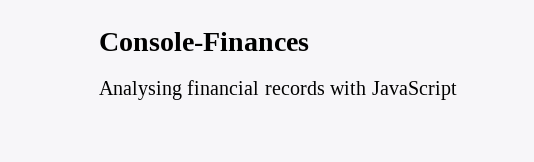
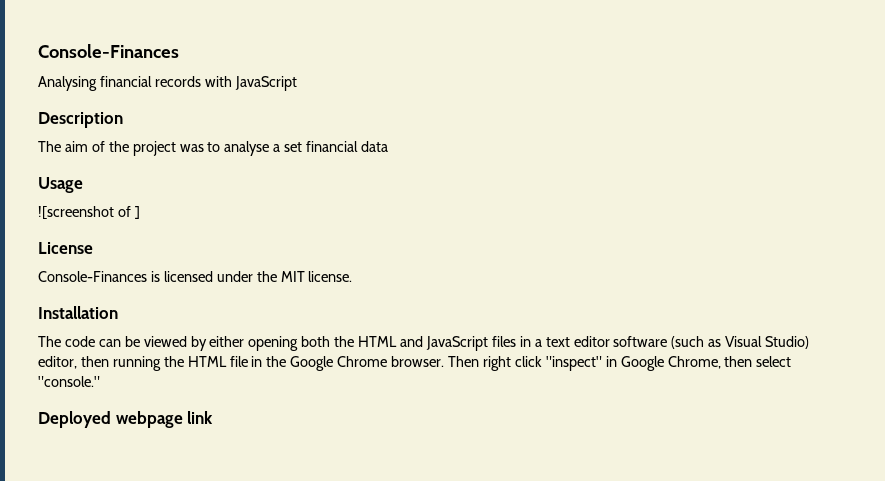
(457, 90) none -> [38,112,123,128] [38,141,389,156] [38,177,83,193] [38,206,140,219] [38,242,93,254] [38,271,353,282] [38,306,118,319] [38,336,810,351] [38,356,792,371] [38,376,100,387] [38,411,214,428] // Description // The aim of the project was to analyse a set financial data // Usage // ![screenshot of ] // License // Console-Finances is licensed under the MIT license. // Installation // The code can be viewed by either opening both the HTML and JavaScript files in a text editor software (such as Visual Studio) editor, then running the HTML file in the Google Chrome browser. Then right click "inspect" in Google Chrome, then select "console." // Deployed webpage link

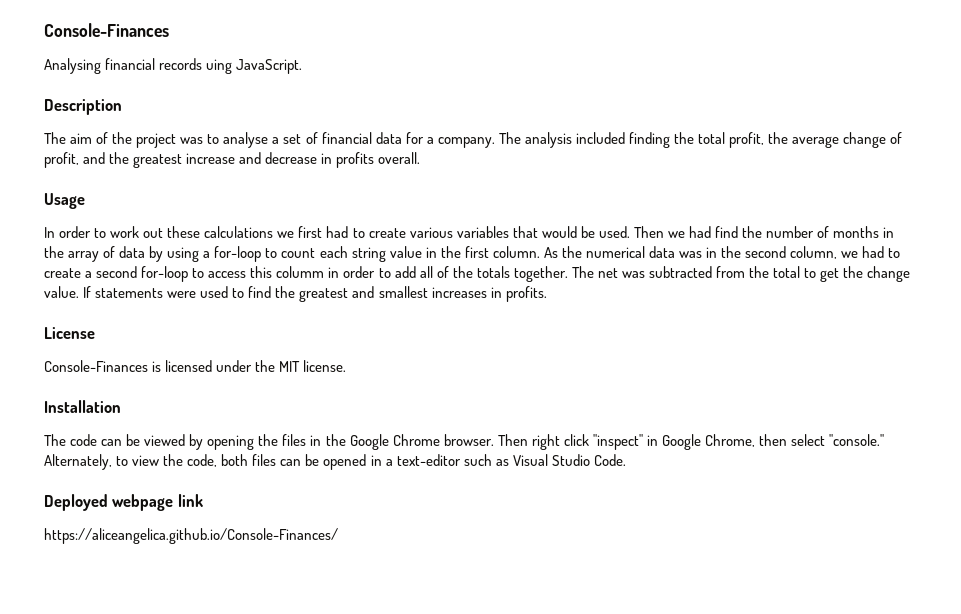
[204,76,297,91] with JavaScript -> [206,59,303,74] uing JavaScript.
(303, 147) none -> [305,132,318,144] of
[38,177,83,193] [38,206,140,219] // Usage // ![screenshot of ] -> [405,132,903,148] [44,152,421,168] [44,193,85,209] [44,226,895,238] [44,246,901,262] [44,266,911,282] [44,286,547,302] for a company. The analysis included finding the total profit, the average change of profit, and the greatest increase and decrease in profits overall. // Usage // In order to work out these calculations we first had to create various variables that would be used. Then we had find the number of months in the array of data by using a for-loop to count each string value in the first column. As the numerical data was in the second column, we had to create a second for-loop to access this columm in order to add all of the totals together. The net was subtracted from the total to get the change value. If statements were used to find the greatest and smallest increases in profits.
[209,336,810,351] [38,356,248,371] either opening both the HTML and JavaScript files in a text editor software (such as Visual Studio) editor, then running the HTML file -> [207,434,307,450] opening the files
(100, 381) none -> [44,454,626,470] Alternately, to view the code, both files can be opened in a text-editor such as Visual Studio Code.
(214, 417) none -> [44,528,338,544] // https://aliceangelica.github.io/Console-Finances/

